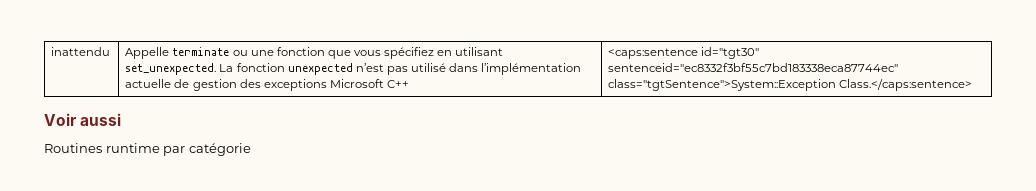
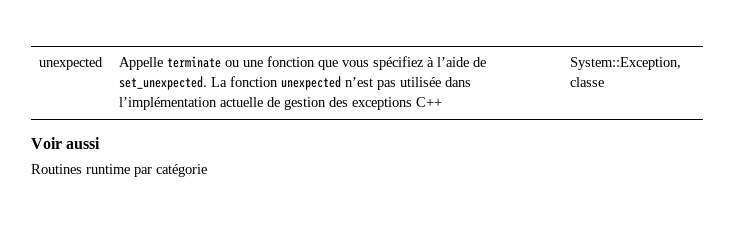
[51,47,111,56] inattendu -> [39,57,104,70] unexpected
[437,47,504,56] en utilisant -> [427,57,487,67] à l’aide de
[410,63,446,72] utilisé -> [400,77,442,87] utilisée
[329,79,384,88] Microsoft -> (413, 103) none
[608,47,760,59] [608,63,899,72] [608,79,973,91] <caps:sentence id="tgt30" sentenceid="ec8332f3bf55c7bd183338eca87744ec" class="tgtSentence">System::Exception Class.</caps:sentence> -> [570,57,682,70] [570,77,605,87] System::Exception, classe

